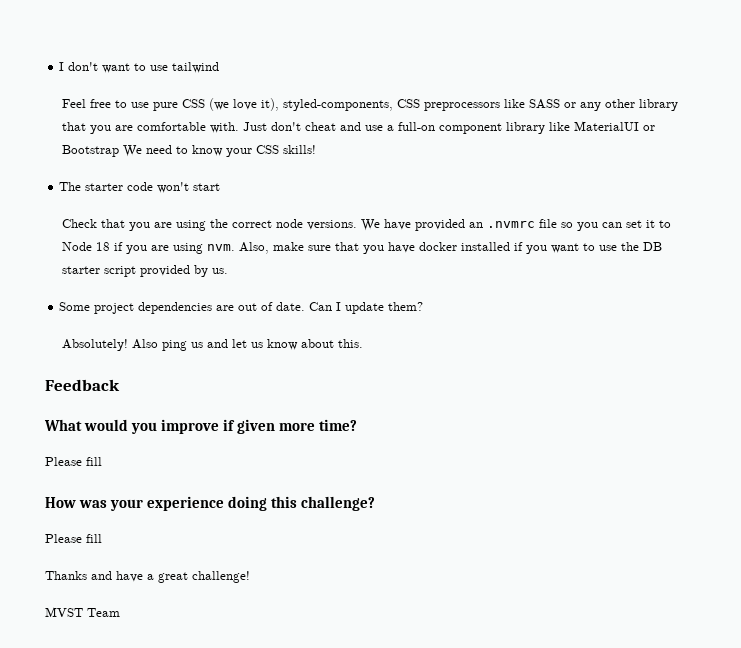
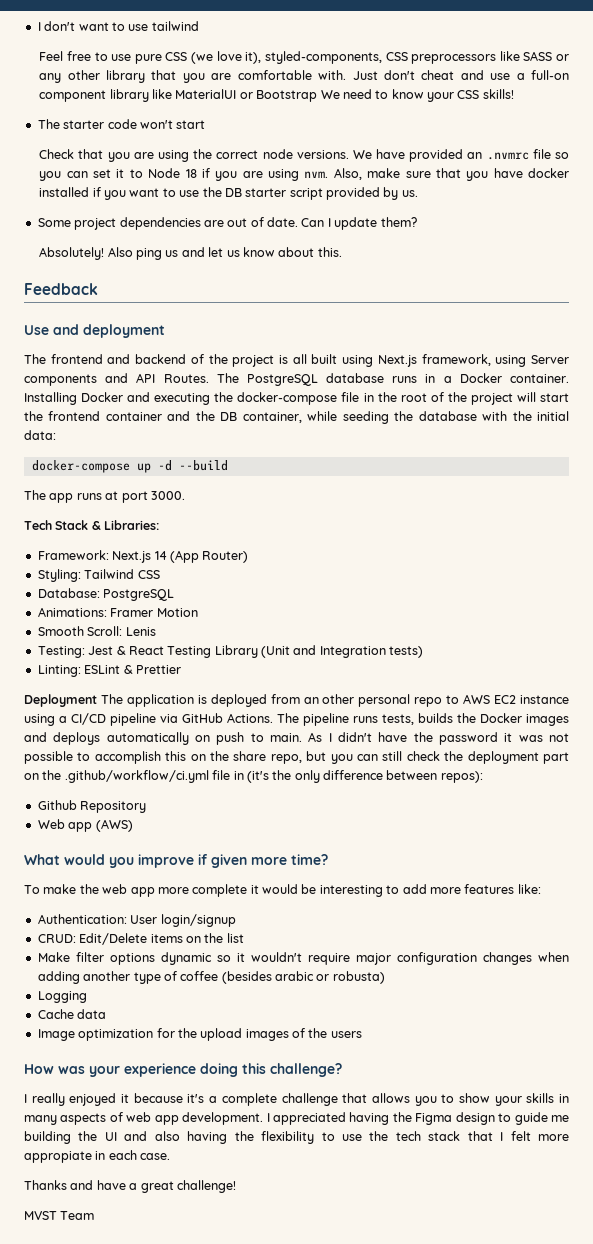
(120, 385) none -> [24,324,165,338] [24,354,569,367] [24,373,569,386] [24,392,569,405] [24,411,569,424] [24,430,56,440] [31,460,228,473] [24,490,185,503] [24,520,160,530] [37,550,249,563] [37,569,160,582] [37,588,175,601] [37,607,198,617] [37,626,156,636] [37,645,424,658] [37,665,181,677] [24,694,569,707] [24,713,569,726] [24,732,569,745] [24,751,569,764] [24,770,483,783] [37,800,147,813] [37,819,133,832] // Use and deployment // The frontend and backend of the project is all built using Next.js framework, using Server components and API Routes. The PostgreSQL database runs in a Docker container. Installing Docker and executing the docker-compose file in the root of the project will start the frontend container and the DB container, while seeding the database with the initial data: // docker-compose up -d --build // The app runs at port 3000. // Tech Stack & Libraries: // Framework: Next.js 14 (App Router) // Styling: Tailwind CSS // Database: PostgreSQL // Animations: Framer Motion // Smooth Scroll: Lenis // Testing: Jest & React Testing Library (Unit and Integration tests) // Linting: ESLint & Prettier // Deployment The application is deployed from an other personal repo to AWS EC2 instance using a CI/CD pipeline via GitHub Actions. The pipeline runs tests, builds the Docker images and deploys automatically on push to main. As I didn't have the password it was not possible to accomplish this on the share repo, but you can still check the deployment part on the .github/workflow/ci.yml file in (it's the only difference between repos): // Github Repository // Web app (AWS)
[45,457,102,466] Please fill -> [24,884,541,897] [37,914,236,927] [37,933,244,945] [37,952,569,965] [37,971,385,984] [37,991,87,1003] [37,1009,107,1019] [37,1028,362,1041] To make the web app more complete it would be interesting to add more features like: // Authentication: User login/signup // CRUD: Edit/Delete items on the list // Make filter options dynamic so it wouldn't require major configuration changes when adding another type of coffee (besides arabic or robusta) // Logging // Cache data // Image optimization for the upload images of the users
[45,534,102,543] Please fill -> [24,1093,569,1106] [24,1112,570,1125] [24,1131,569,1144] [24,1150,171,1163] I really enjoyed it because it's a complete challenge that allows you to show your skills in many aspects of web app development. I appreciated having the Figma design to guide me building the UI and also having the flexibility to use the tech stack that I felt more appropiate in each case.

